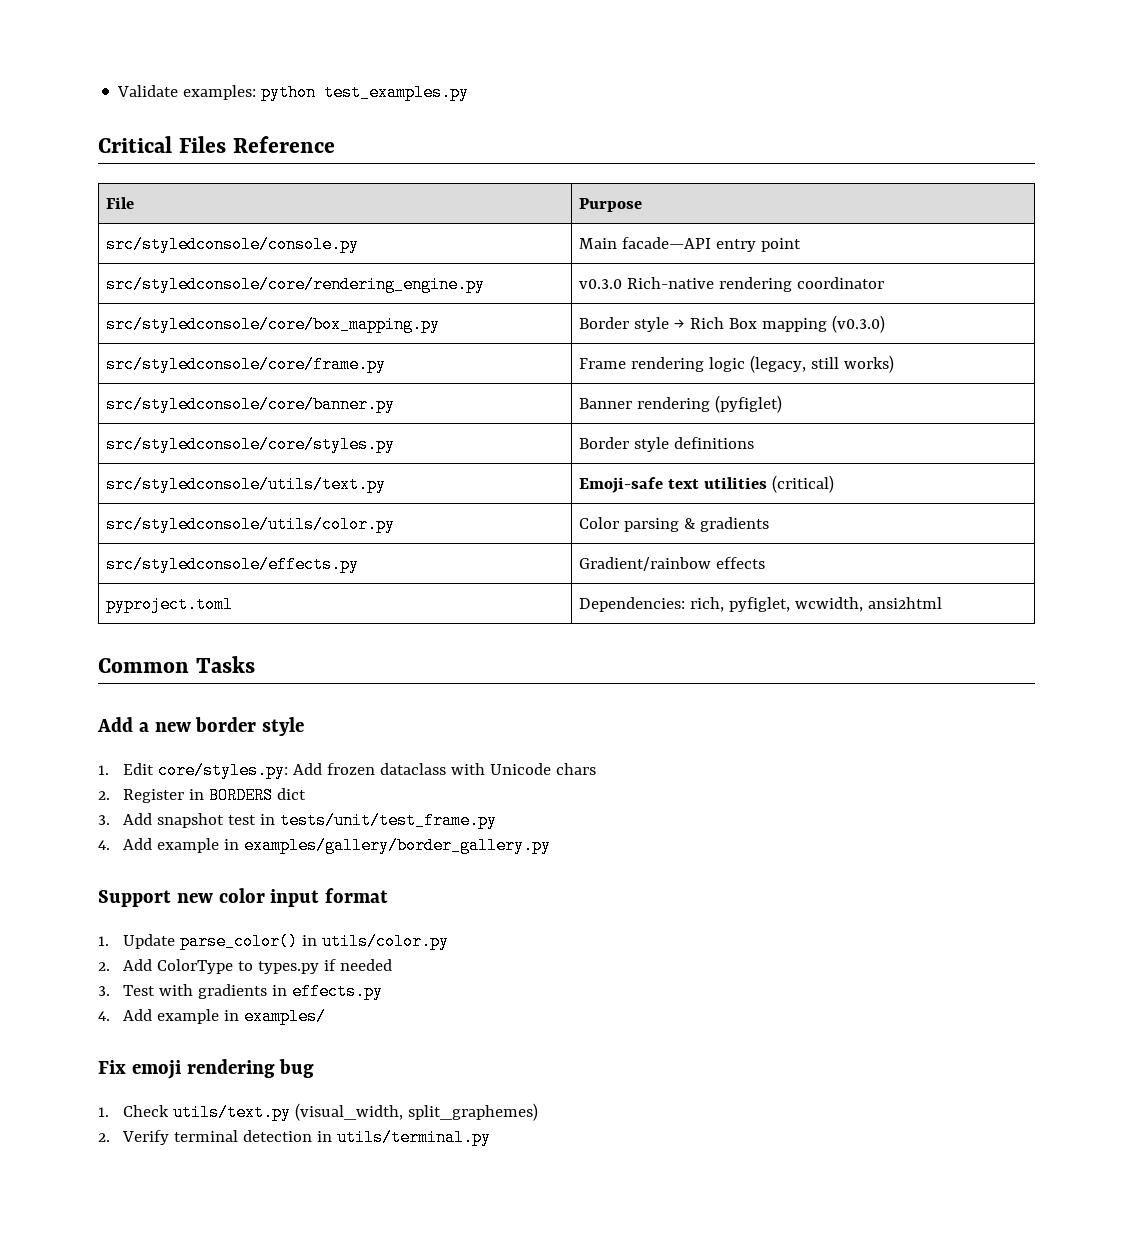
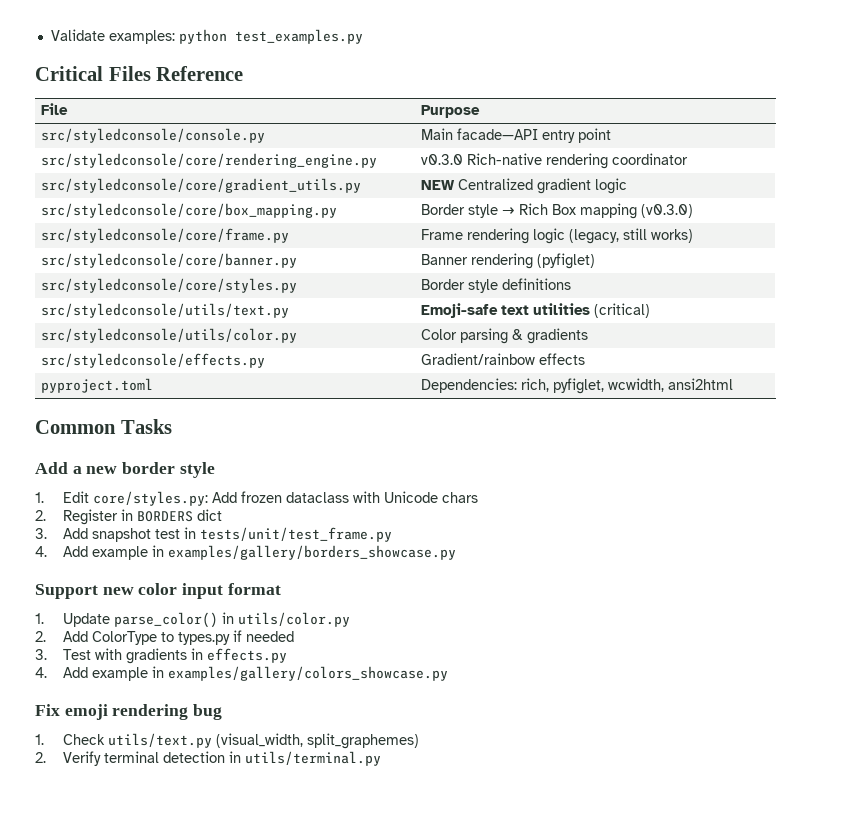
(884, 283) none -> [41,178,362,193] [421,178,628,194] // src/styledconsole/core/gradient_utils.py | NEW Centralized gradient logic
[244,837,552,854] examples/gallery/border_gallery.py -> [168,545,457,560] examples/gallery/borders_showcase.py
[244,1008,327,1025] examples/ -> [168,666,449,681] examples/gallery/colors_showcase.py

